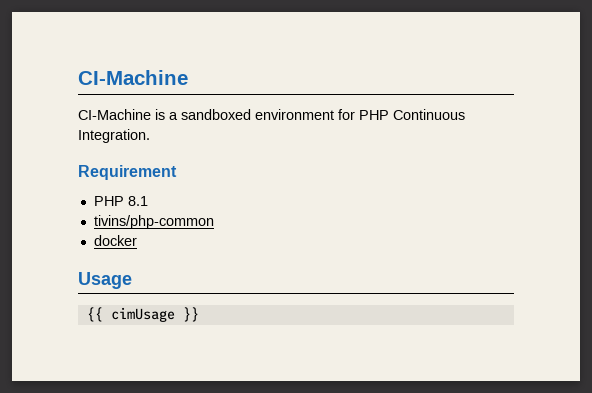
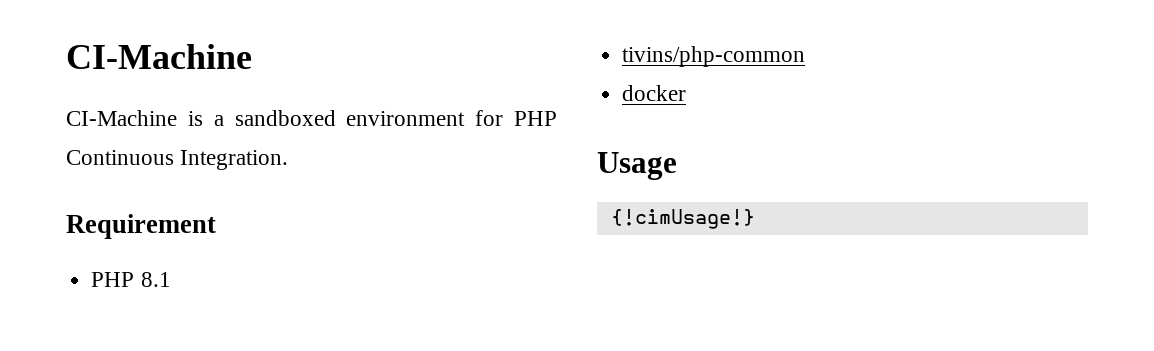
[86,307,199,322] {{ cimUsage }} -> [610,209,755,229] {!cimUsage!}

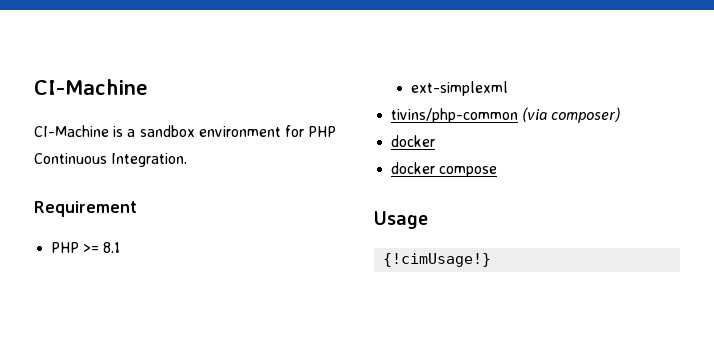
[234,110,336,126] sandboxed -> [139,125,195,137] sandbox
(135, 279) none -> [83,244,100,253] >=
(171, 279) none -> [410,81,508,96] // ext-simplexml
[622,85,687,101] // docker -> [522,107,621,123] [391,135,436,147] [391,162,498,177] (via composer) // docker // docker compose

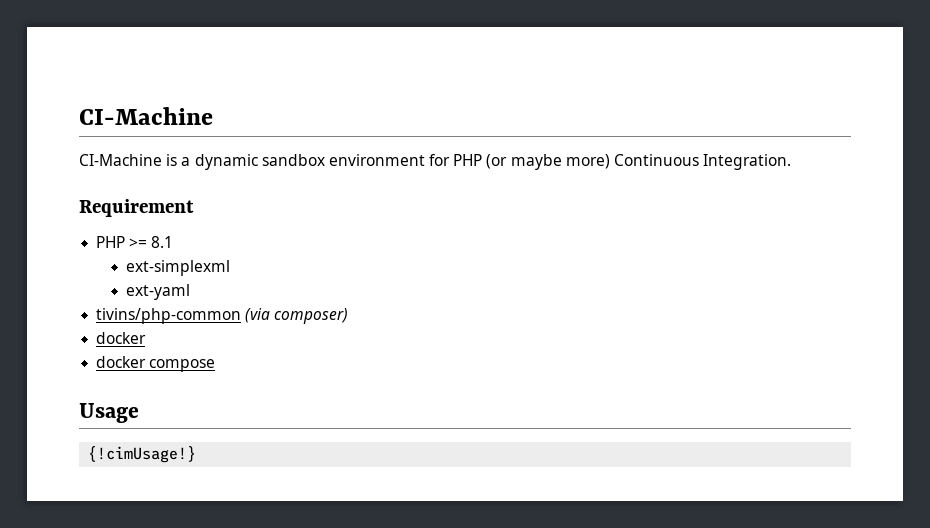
(136, 133) none -> [194,154,258,170] dynamic
(337, 131) none -> [486,154,610,170] (or maybe more)
(508, 88) none -> [126,284,191,300] // ext-yaml

